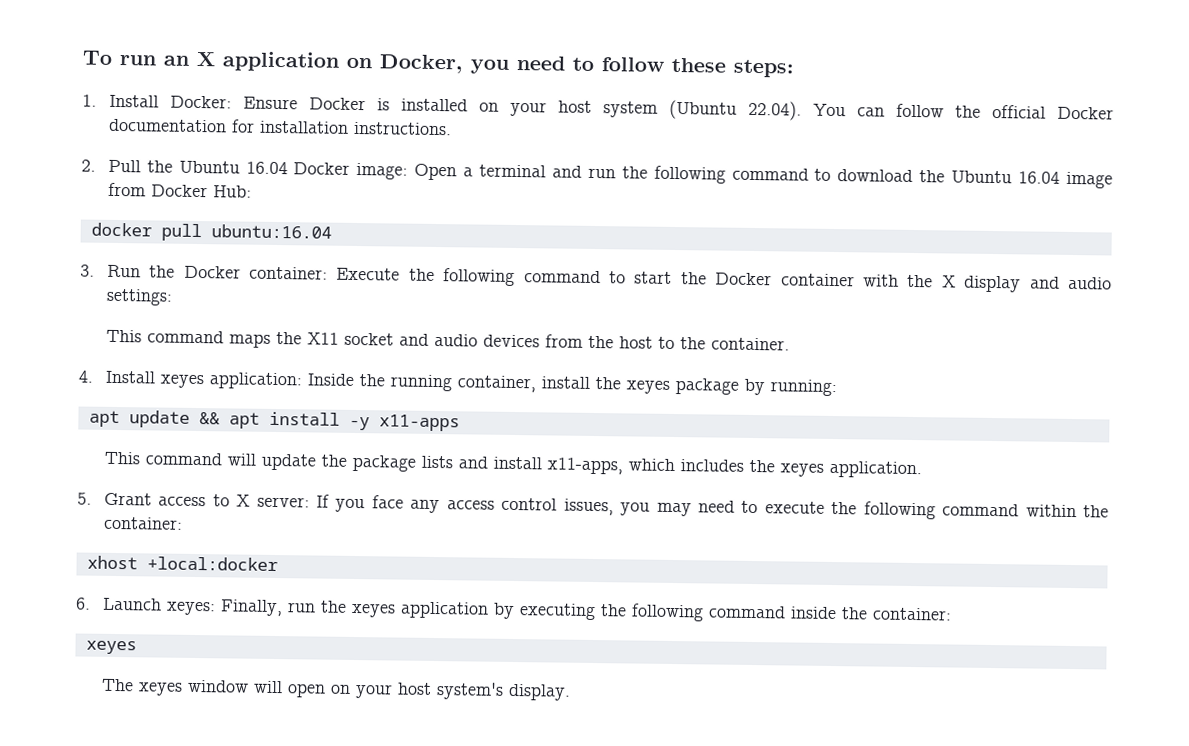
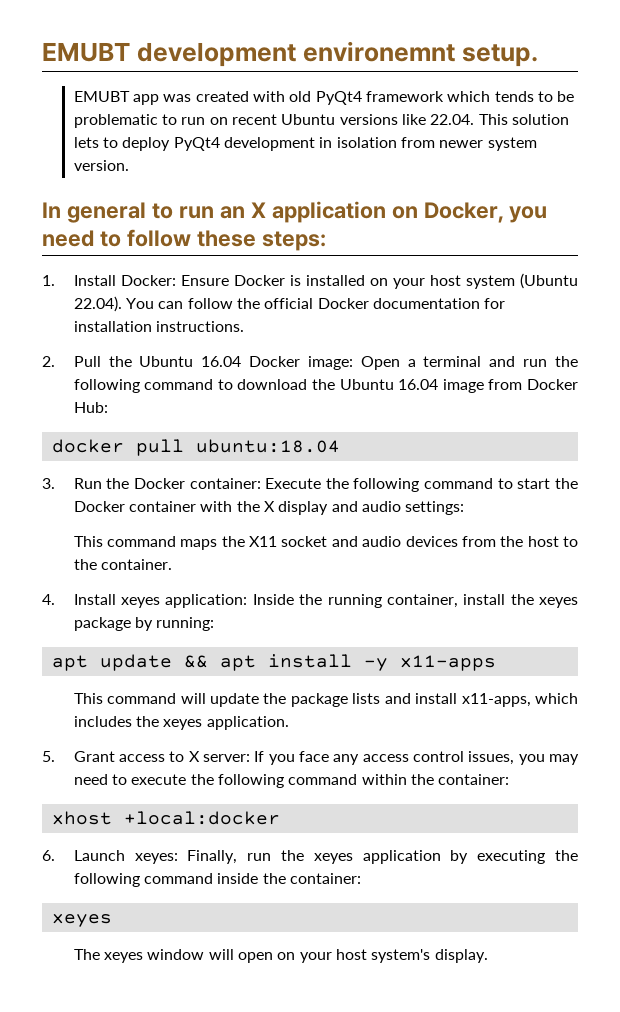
[82,50,113,65] To -> [42,41,538,67] [73,91,575,105] [73,114,569,128] [73,137,537,151] [73,160,129,171] [42,202,173,223] EMUBT development environemnt setup. // EMUBT app was created with old PyQt4 framework which tends to be problematic to run on recent Ubuntu versions like 22.04. This solution lets to deploy PyQt4 development in isolation from newer system version. // In general to
[210,224,332,239] ubuntu:16.04 -> [195,439,340,453] ubuntu:18.04

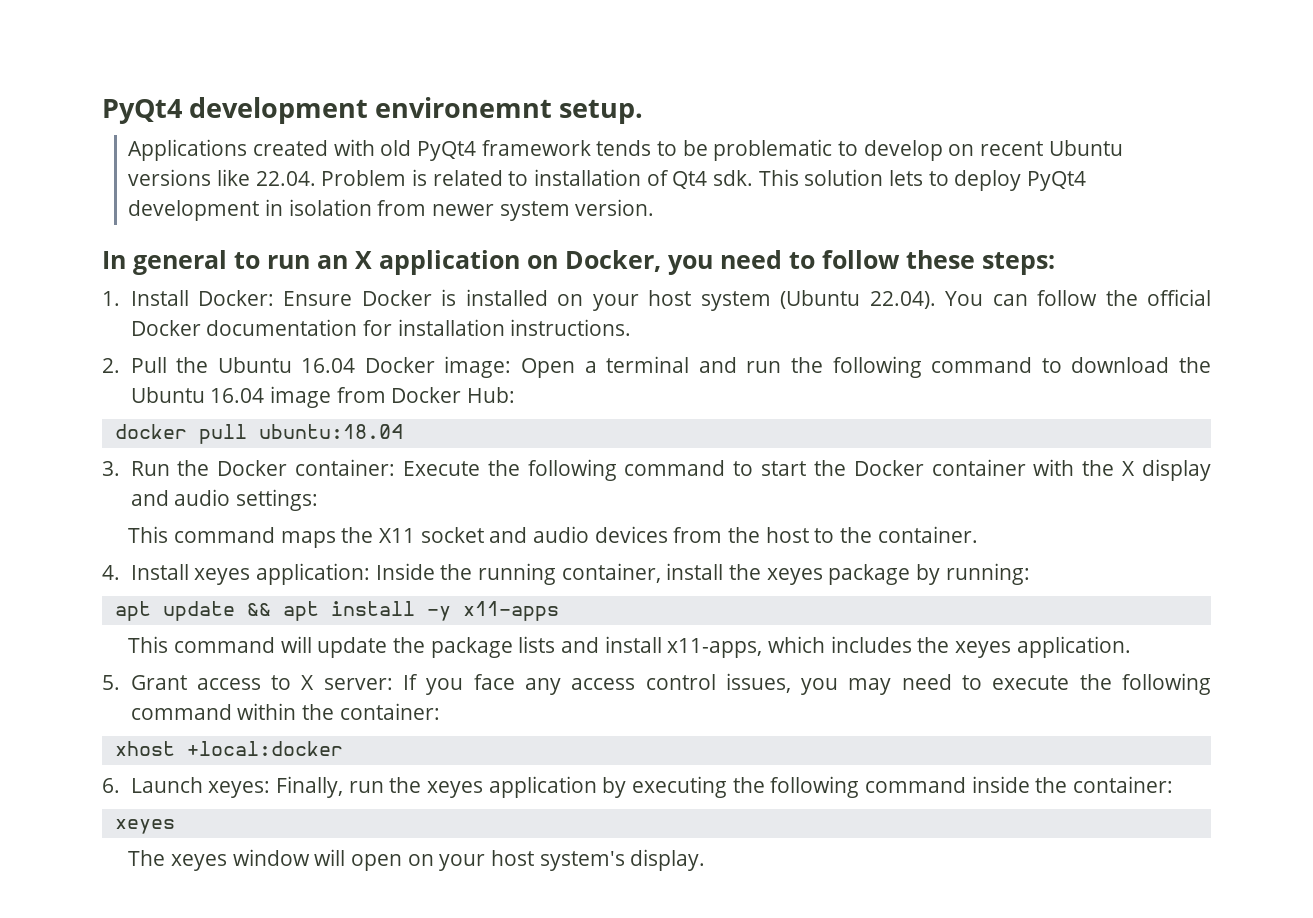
[42,42,130,62] EMUBT -> [102,99,182,124] PyQt4
[73,91,192,105] EMUBT app was -> [128,139,248,161] Applications
[447,91,491,102] which -> (591, 148) none
[181,117,206,125] run -> [863,140,943,161] develop
(475, 119) none -> [321,169,754,189] Problem is related to installation of Qt4 sdk.

